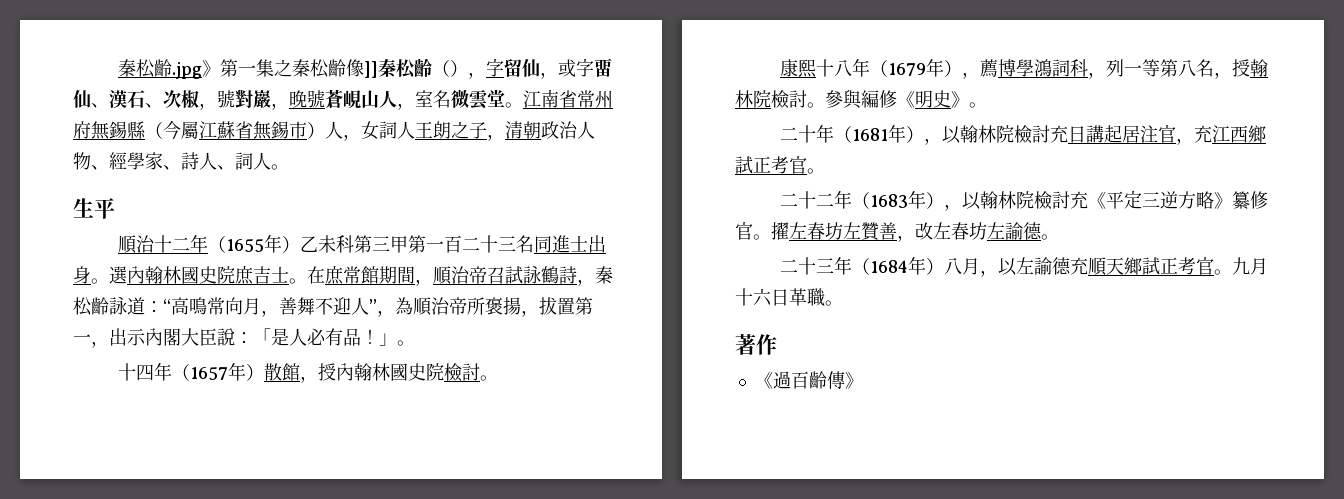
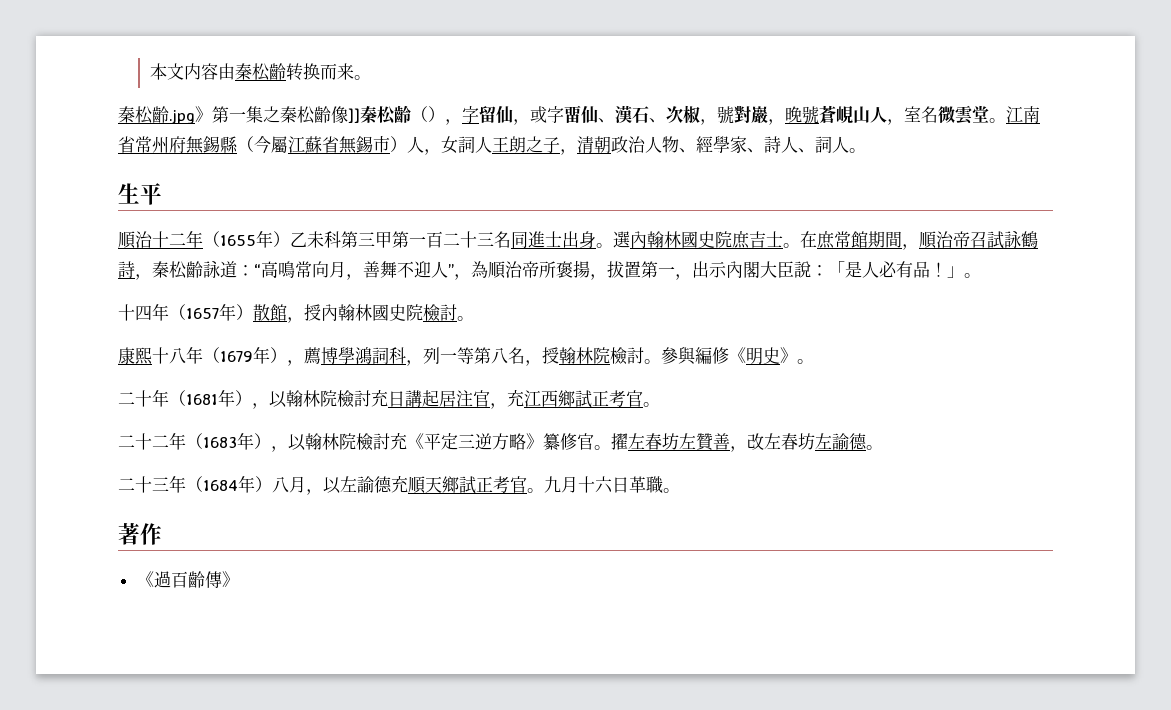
(118, 68) none -> [149,63,371,81] 本文内容由秦松齡转换而来。 //

